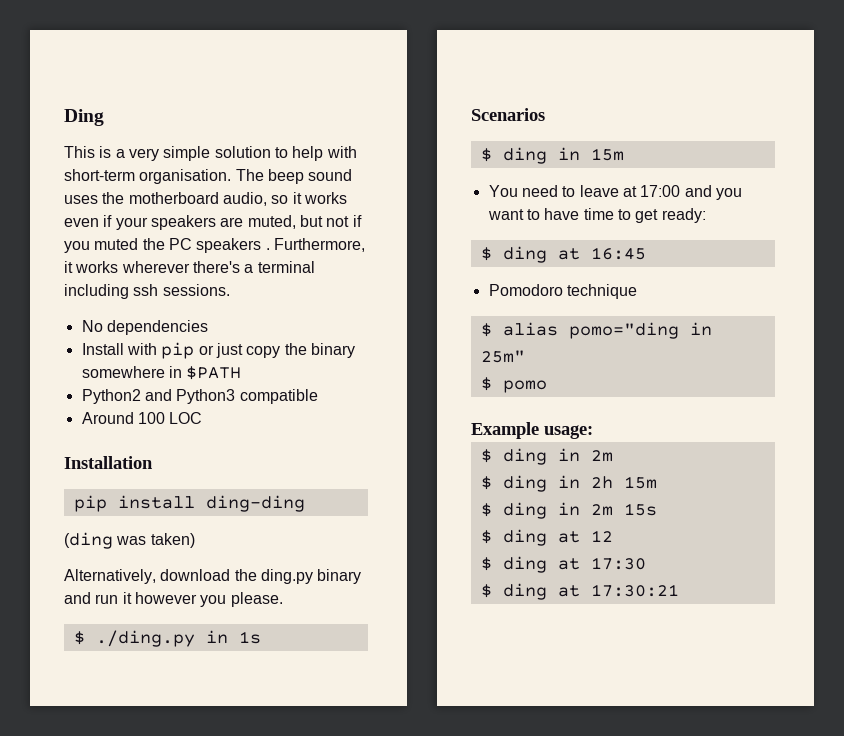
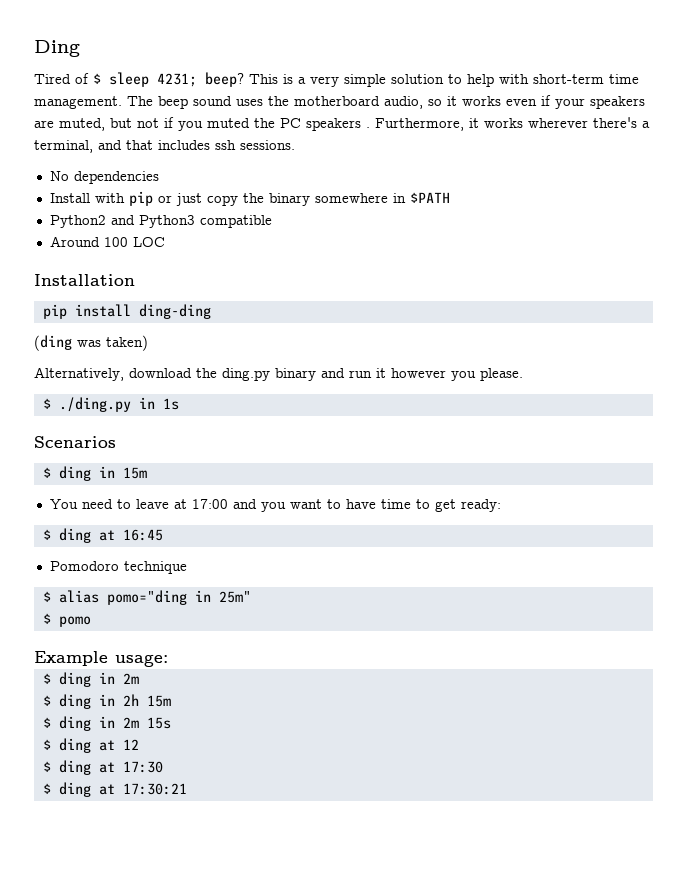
(104, 117) none -> [34,72,244,87] Tired of $ sleep 4231; beep?
[139,169,232,184] organisation. -> [609,74,639,84] [34,96,122,109] time management.
[257,261,315,273] [64,284,129,299] terminal including -> [34,140,210,153] terminal, and that includes

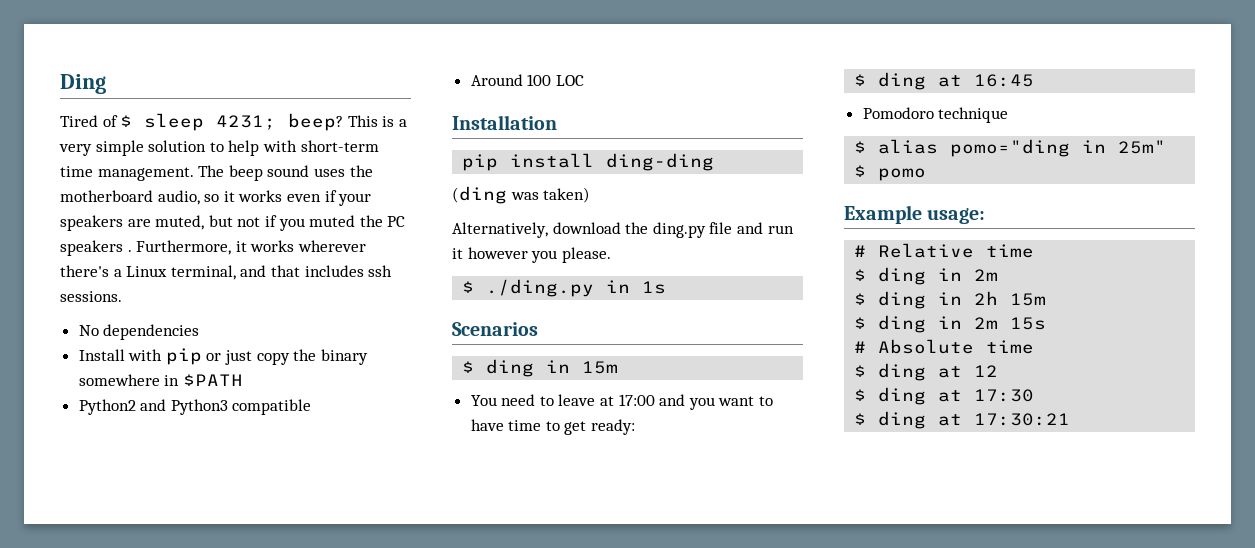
(650, 124) none -> [126,266,168,277] Linux
[275,368,316,381] binary -> [709,222,733,234] file
(168, 660) none -> [854,243,1035,258] // # Relative time
(171, 723) none -> [854,339,1035,354] // # Absolute time

